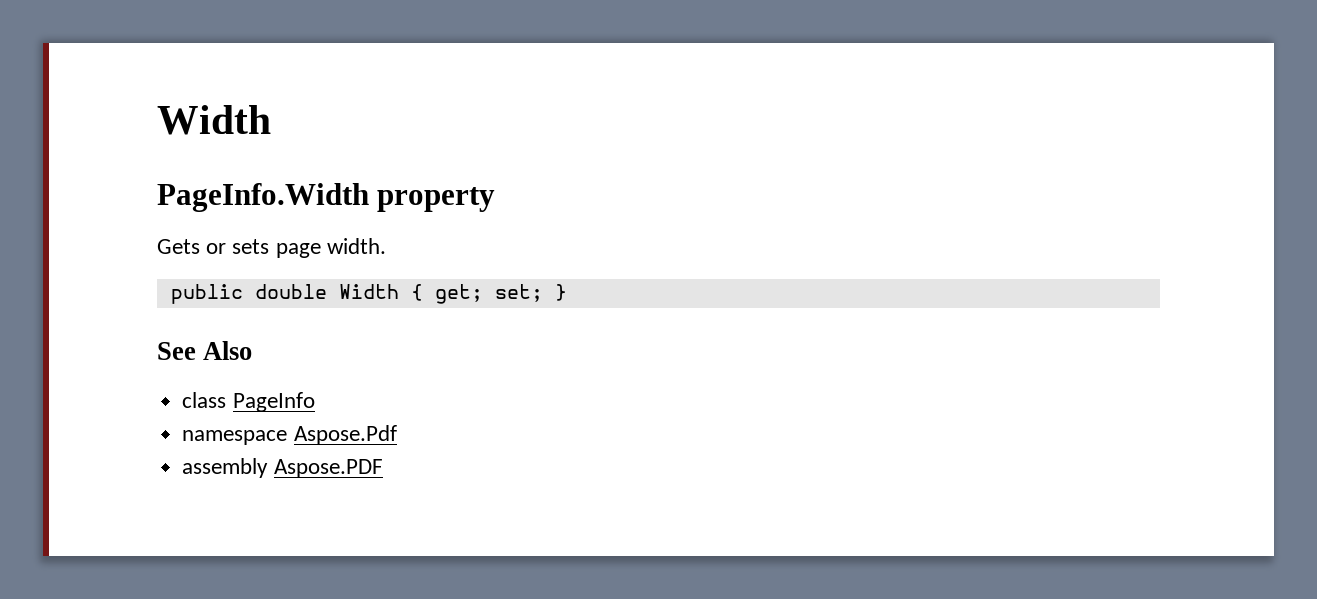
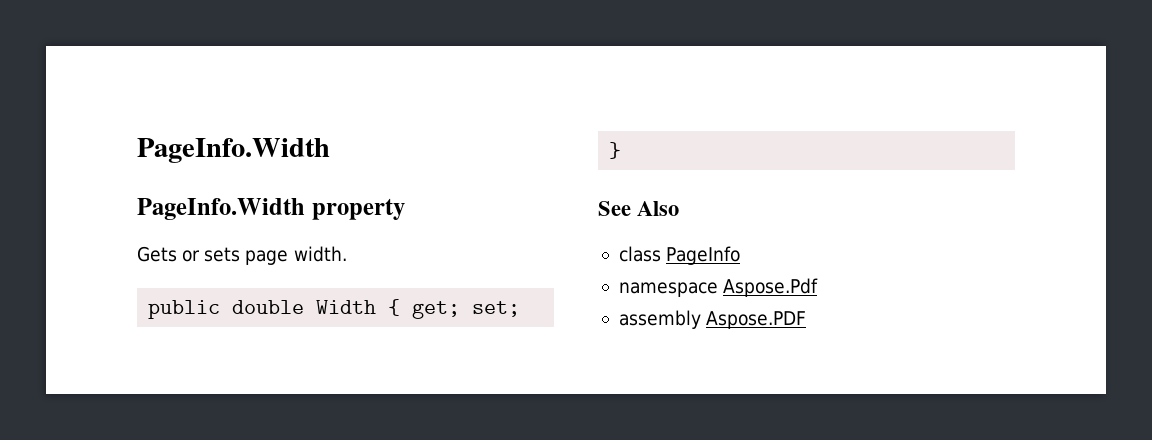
[157,105,271,135] Width -> [137,138,330,163] PageInfo.Width

